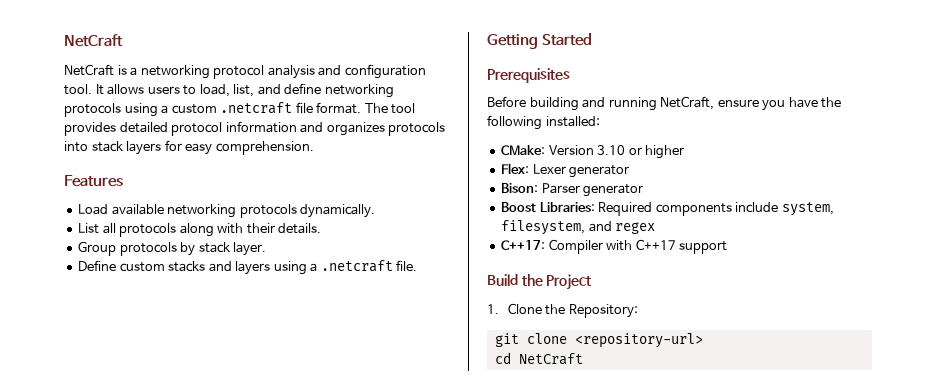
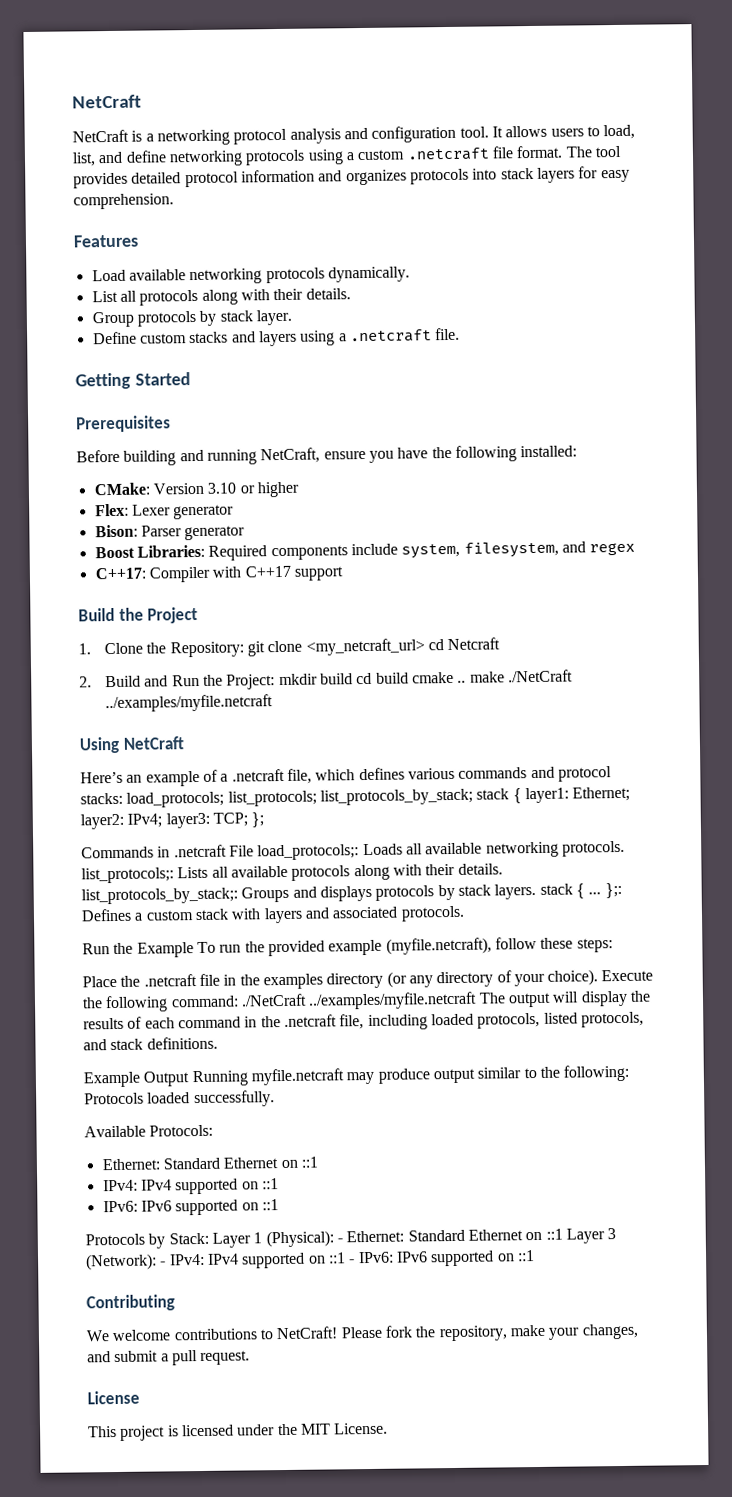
(638, 311) // -> (244, 649) none
[574,333,703,348] [494,352,583,365] <repository-url> // cd NetCraft -> [305,637,501,656] [79,669,573,690] [105,694,274,713] [79,736,184,754] [80,766,612,787] [80,786,631,808] [80,812,265,830] [81,840,625,861] [81,863,503,884] [81,882,622,905] [81,905,465,924] [82,936,613,958] [82,969,654,990] [82,990,651,1013] [83,1011,644,1031] [83,1036,218,1051] [83,1064,630,1088] [84,1090,275,1108] [84,1124,214,1138] [101,1156,318,1171] [102,1178,279,1195] [102,1199,279,1216] [85,1228,617,1249] [85,1250,535,1271] [86,1294,175,1312] [86,1323,639,1342] [87,1350,251,1366] [87,1390,140,1405] [88,1422,389,1441] <my_netcraft_url> cd Netcraft // 2. Build and Run the Project: mkdir build cd build cmake .. make ./NetCraft ../examples/myfile.netcraft // Using NetCraft // Here’s an example of a .netcraft file, which defines various commands and protocol stacks: load_protocols; list_protocols; list_protocols_by_stack; stack { layer1: Ethernet; layer2: IPv4; layer3: TCP; }; // Commands in .netcraft File load_protocols;: Loads all available networking protocols. list_protocols;: Lists all available protocols along with their details. list_protocols_by_stack;: Groups and displays protocols by stack layers. stack { ... };: Defines a custom stack with layers and associated protocols. // Run the Example To run the provided example (myfile.netcraft), follow these steps: // Place the .netcraft file in the examples directory (or any directory of your choice). Execute the following command: ./NetCraft ../examples/myfile.netcraft The output will display the results of each command in the .netcraft file, including loaded protocols, listed protocols, and stack definitions. // Example Output Running myfile.netcraft may produce output similar to the following: Protocols loaded successfully. // Available Protocols: // Ethernet: Standard Ethernet on ::1 // IPv4: IPv4 supported on ::1 // IPv6: IPv6 supported on ::1 // Protocols by Stack: Layer 1 (Physical): - Ethernet: Standard Ethernet on ::1 Layer 3 (Network): - IPv4: IPv4 supported on ::1 - IPv6: IPv6 supported on ::1 // Contributing // We welcome contributions to NetCraft! Please fork the repository, make your changes, and submit a pull request. // License // This project is licensed under the MIT License.

